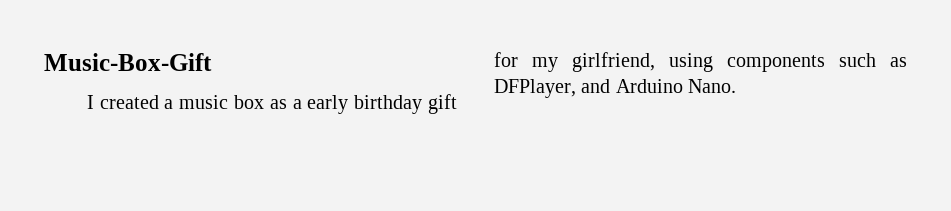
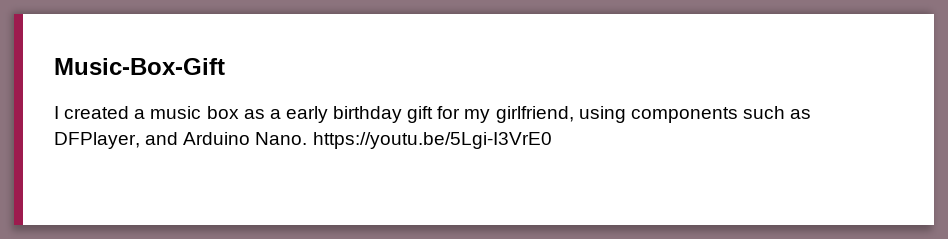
(737, 86) none -> [312,132,552,149] https://youtu.be/5Lgi-I3VrE0

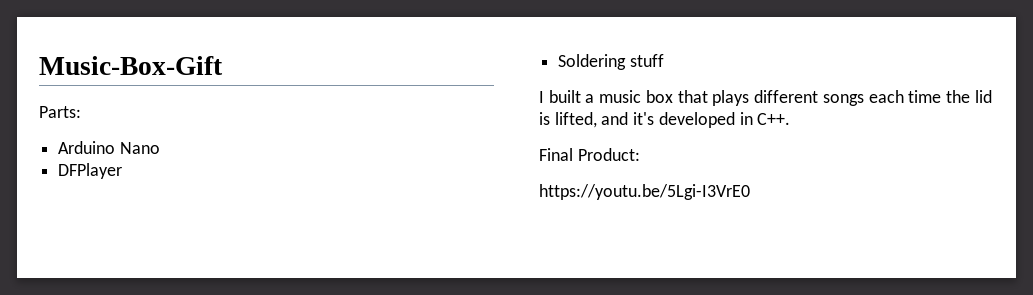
(225, 66) none -> [39,106,81,118] [58,141,160,154] [58,163,123,179] [558,54,664,70] // Parts: // Arduino Nano // DFPlayer // Soldering stuff
[64,106,130,119] created -> [548,90,581,103] built
[243,106,812,123] [54,132,308,149] as a early birthday gift for my girlfriend, using components such as DFPlayer, and Arduino Nano. -> [677,90,992,106] [539,112,791,128] [539,148,640,161] that plays different songs each time the lid is lifted, and it's developed in C++. // Final Product: //

